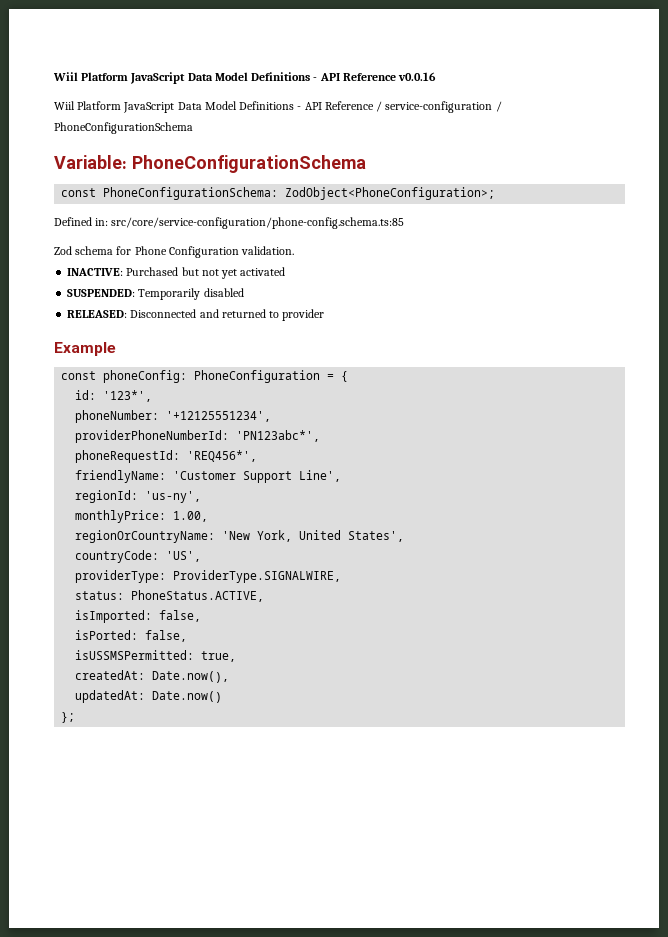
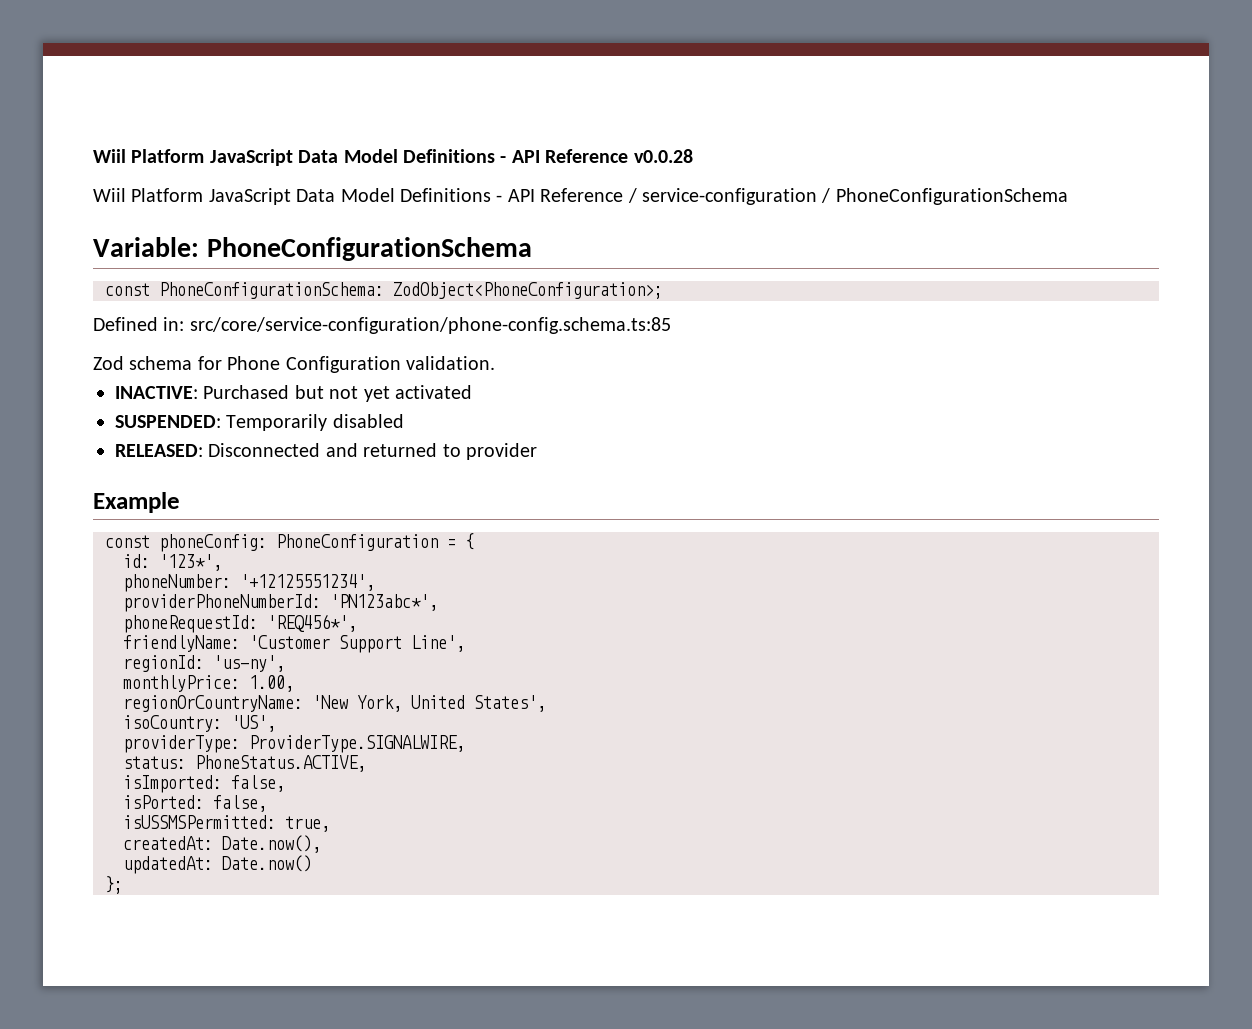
[53,72,437,84] Wiil Platform JavaScript Data Model Definitions - API Reference v0.0.16 -> [93,149,693,166] Wiil Platform JavaScript Data Model Definitions - API Reference v0.0.28
[75,550,160,563] countryCode: -> [123,715,222,732] isoCountry:

